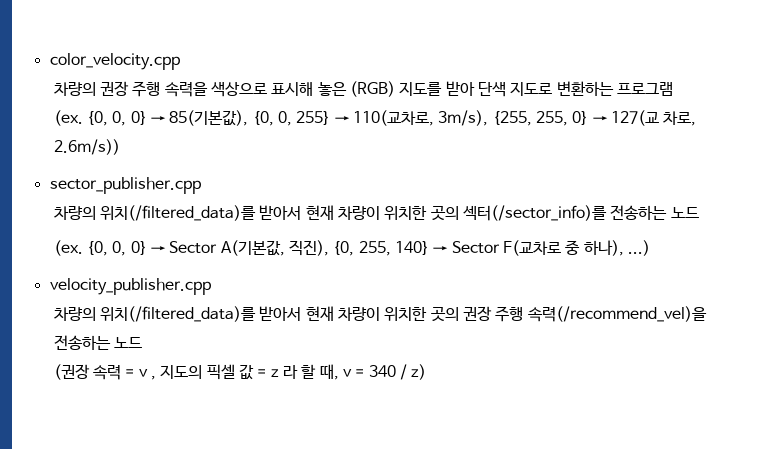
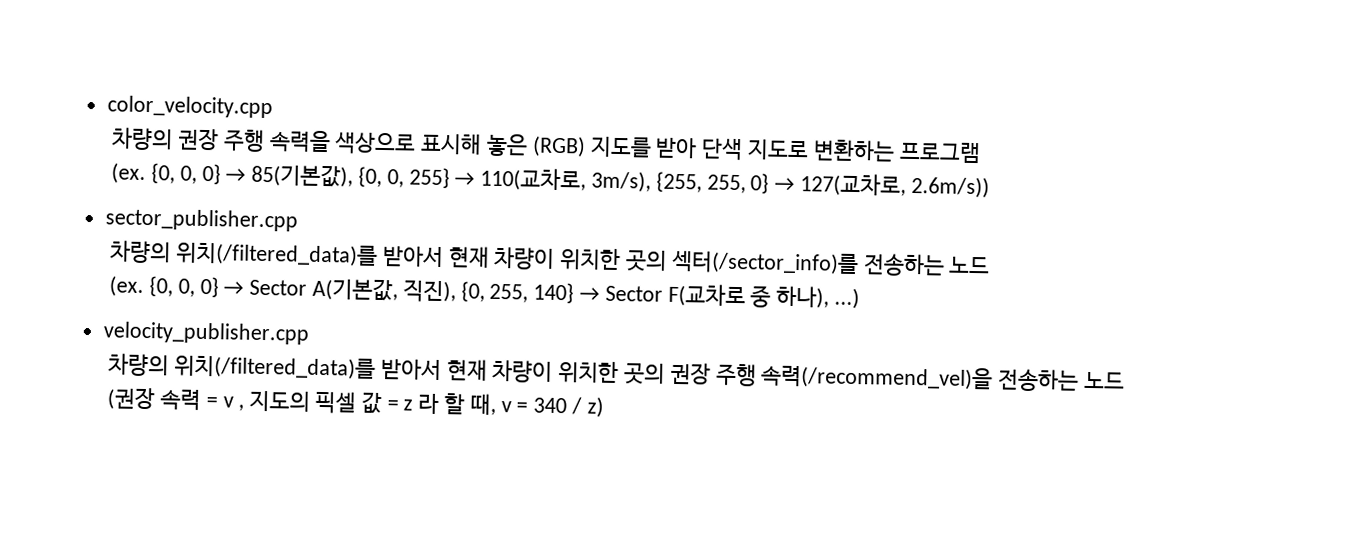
[610,110,697,126] 127(교 차로, -> [800,173,907,197] 127(교차로,

